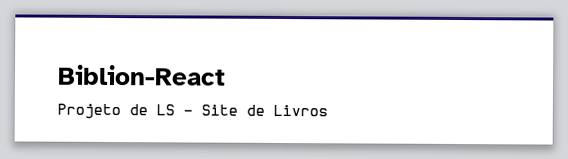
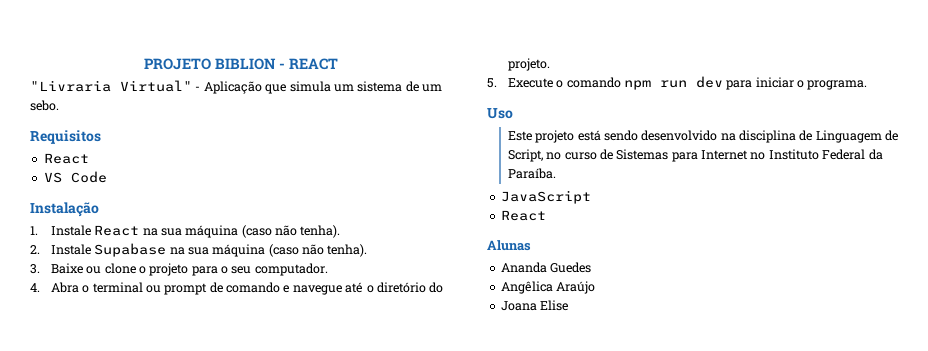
[57,64,226,86] [57,103,328,120] Biblion-React // Projeto de LS - Site de Livros -> [144,58,338,70] [30,80,442,94] [30,100,59,111] [30,130,101,144] [43,153,89,164] [43,171,107,183] [30,202,99,217] [30,225,341,238] [30,243,368,257] [30,263,328,276] [30,282,444,295] [507,58,550,71] [487,76,868,90] [487,108,513,119] [507,130,899,143] [507,149,883,162] [507,168,556,179] [500,190,591,204] [500,210,546,221] [487,240,531,251] [500,262,592,273] [500,281,596,294] [500,300,569,311] PROJETO BIBLION - REACT // "Livraria Virtual" - Aplicação que simula um sistema de um sebo. // Requisitos // React // VS Code // Instalação // 1. Instale React na sua máquina (caso não tenha). // 2. Instale Supabase na sua máquina (caso não tenha). // 3. Baixe ou clone o projeto para o seu computador. // 4. Abra o terminal ou prompt de comando e navegue até o diretório do projeto. // 5. Execute o comando npm run dev para iniciar o programa. // Uso // Este projeto está sendo desenvolvido na disciplina de Linguagem de Script, no curso de Sistemas para Internet no Instituto Federal da Paraíba. // JavaScript // React // Alunas // Ananda Guedes // Angêlica Araújo // Joana Elise

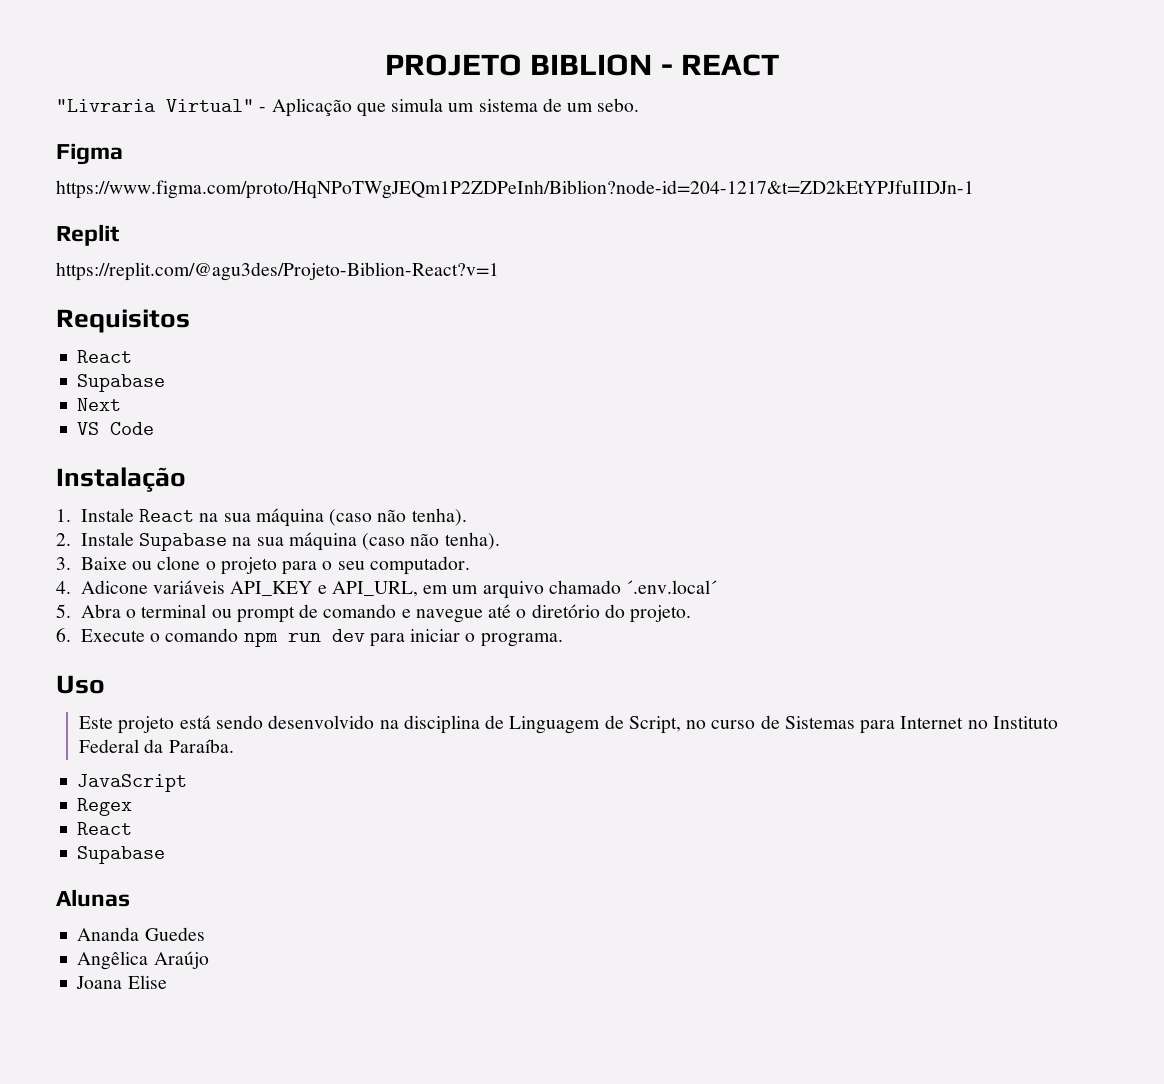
(59, 105) none -> [56,143,123,165] [56,180,974,199] [56,224,119,246] [56,262,499,281] // Figma // https://www.figma.com/proto/HqNPoTWgJEQm1P2ZDPeInh/Biblion?node-id=204-1217&t=ZD2kEtYPJfuIIDJn-1 // Replit // https://replit.com/@agu3des/Projeto-Biblion-React?v=1
(89, 158) none -> [77,374,166,392] [77,398,122,411] // Supabase // Next
(40, 287) none -> [80,580,718,599] [56,604,71,618] Adicone variáveis API_KEY e API_URL, em um arquivo chamado ´.env.local´ // 5.
[487,78,497,88] 5. -> [56,628,71,642] 6.
[500,210,546,221] // React -> [77,798,133,816] [77,822,133,835] [77,846,166,864] // Regex // React // Supabase

